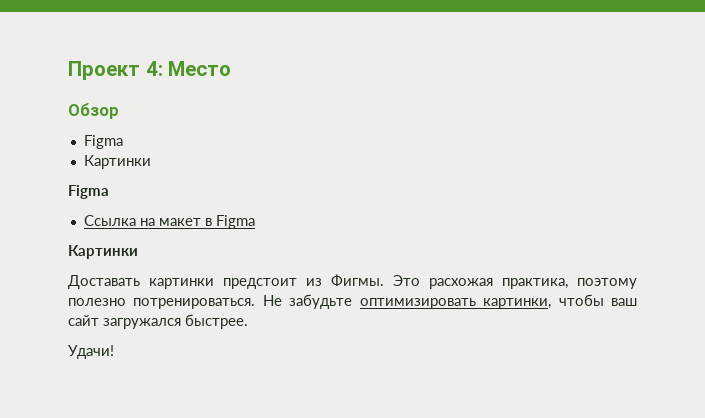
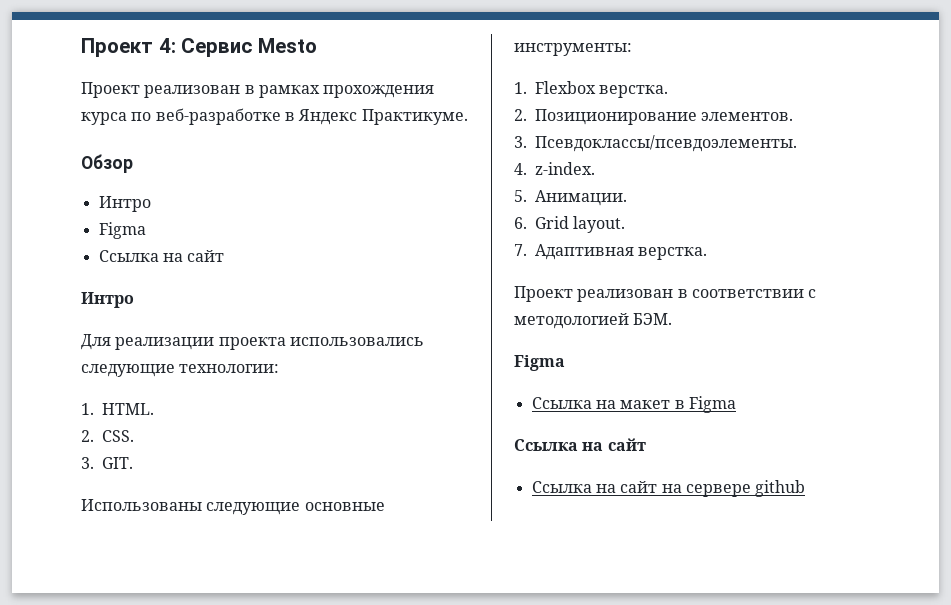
[168,61,232,76] Место -> [181,38,317,57] [81,82,435,98] [81,108,468,125] Сервис Mesto // Проект реализован в рамках прохождения курса по веб-разработке в Яндекс Практикуме.
[83,135,123,149] [83,155,151,169] // Figma // Картинки -> [98,196,151,212] [98,222,146,239] [98,250,225,262] [81,292,134,308] [81,334,424,350] [81,364,280,377] [81,403,154,415] [81,430,134,442] [81,457,133,469] [81,499,385,515] [514,43,632,56] [514,81,669,98] [514,109,794,125] [514,135,797,152] [514,162,595,175] [514,190,627,206] [514,216,626,233] [514,244,708,260] [514,286,817,302] [514,313,673,329] // Интро // Figma // Ссылка на сайт // Интро // Для реализации проекта использовались следующие технологии: // 1. HTML. // 2. CSS. // 3. GIT. // Использованы следующие основные инструменты: // 1. Flexbox верстка. // 2. Позиционирование элементов. // 3. Псевдоклассы/псевдоэлементы. // 4. z-index. // 5. Анимации. // 6. Grid layout. // 7. Адаптивная верстка. // Проект реализован в соответствии с методологией БЭМ.
[68,245,138,259] [68,274,637,289] [68,294,638,309] [68,314,248,329] [68,345,114,359] Картинки // Доставать картинки предстоит из Фигмы. Это расхожая практика, поэтому полезно потренироваться. Не забудьте оптимизировать картинки, чтобы ваш сайт загружался быстрее. // Удачи! -> [514,438,646,451] [531,480,806,497] Ссылка на сайт // Ссылка на сайт на сервере github

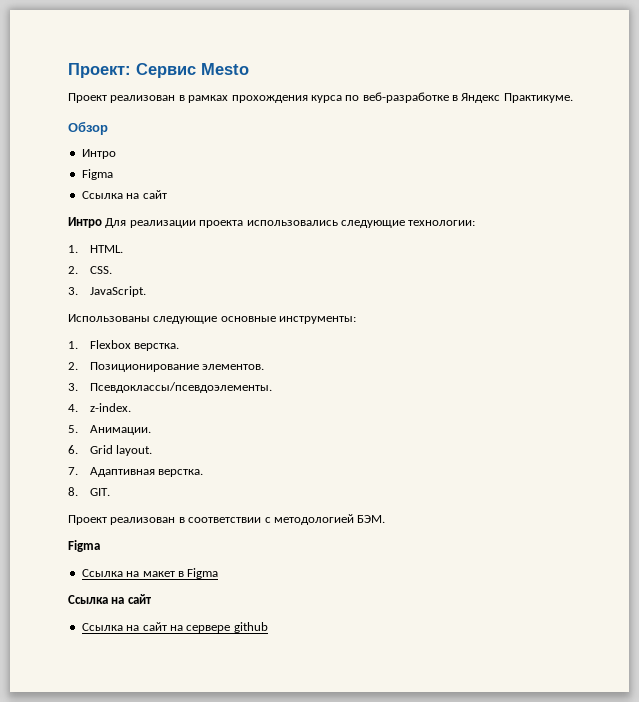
[81,38,176,57] Проект 4: -> [68,63,131,78] Проект:
(134, 300) // -> (102, 222) none
[102,457,133,469] GIT. -> [89,286,146,297] JavaScript.
(708, 253) none -> [68,487,110,496] // 8. GIT.

